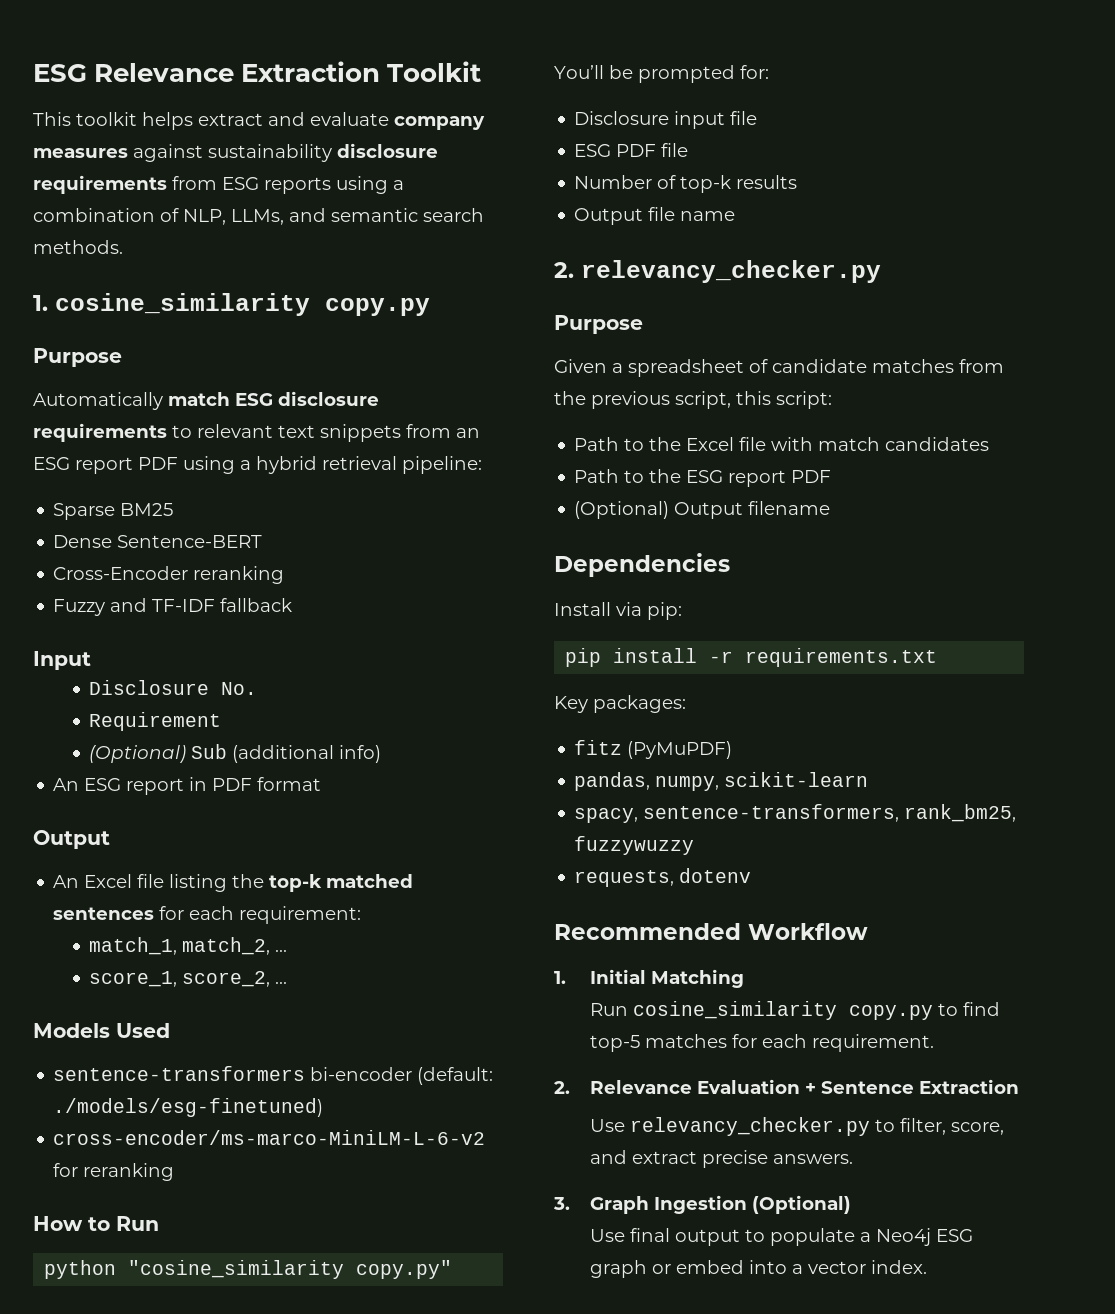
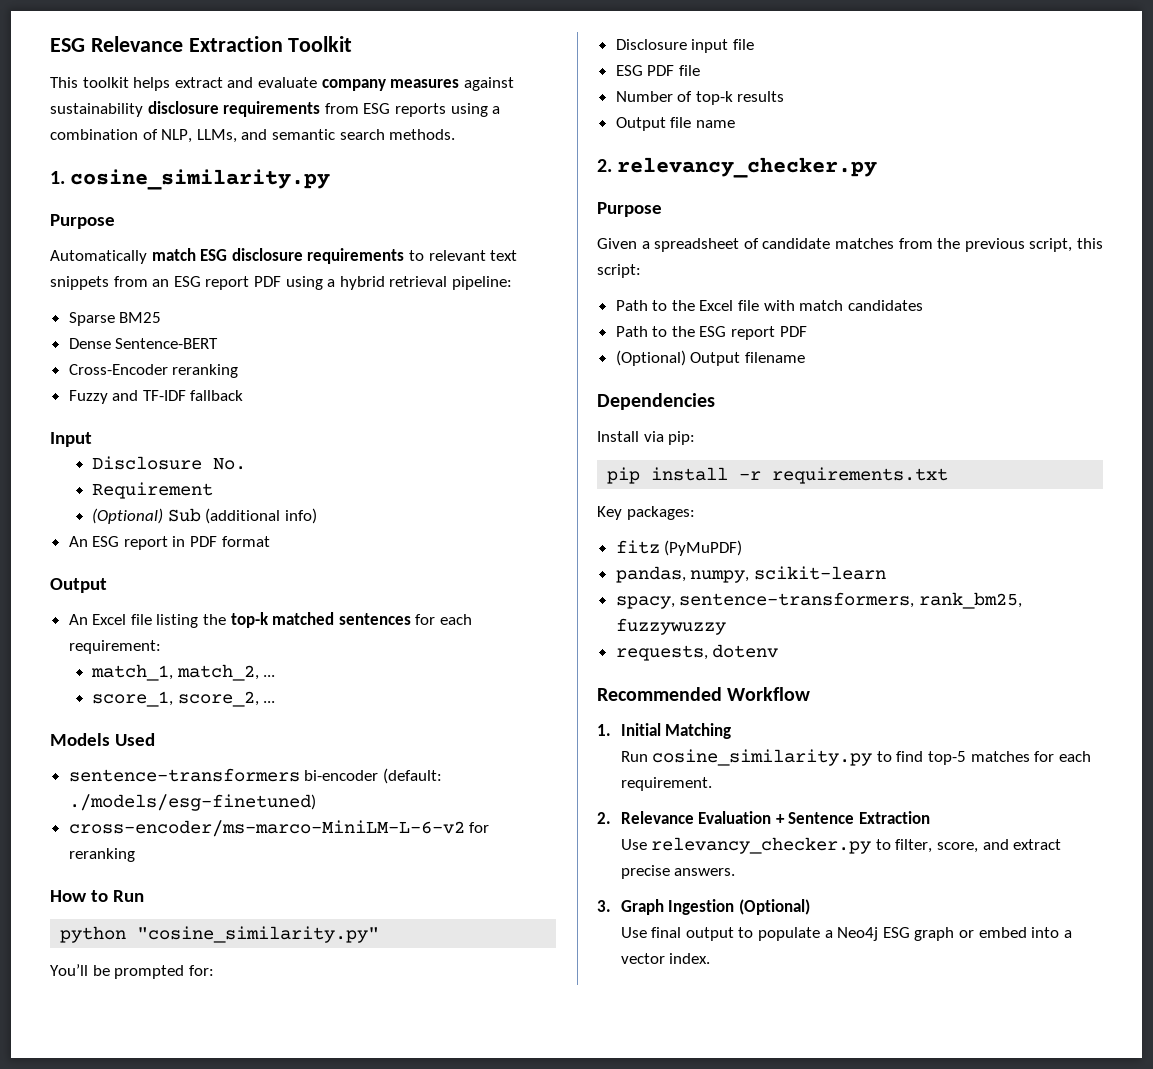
[55,293,430,316] cosine_similarity copy.py -> [70,169,331,190] cosine_similarity.py
[128,1260,453,1279] "cosine_similarity copy.py" -> [137,926,380,943] "cosine_similarity.py"
[632,1001,933,1020] cosine_similarity copy.py -> [652,749,873,766] cosine_similarity.py

